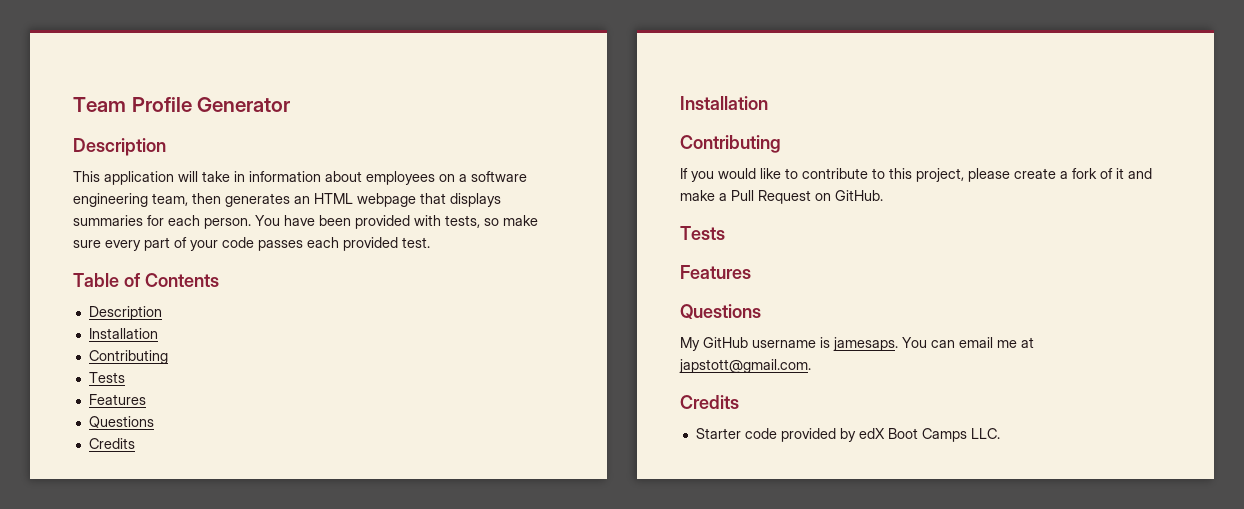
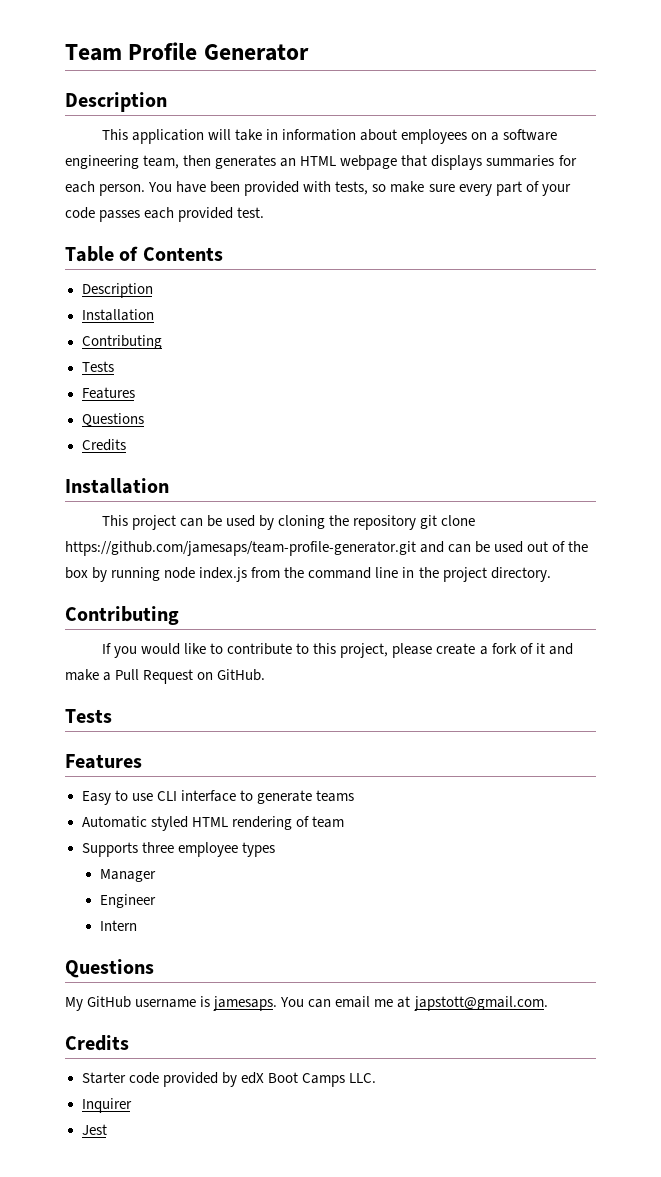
(768, 103) none -> [101,515,476,530] [65,541,589,556] [65,567,551,582] // This project can be used by cloning the repository git clone https://github.com/jamesaps/team-profile-generator.git and can be used out of the box by running node index.js from the command line in the project directory.
(751, 272) none -> [81,790,354,805] [81,816,344,831] [81,842,275,857] [99,869,156,882] [99,894,156,908] [99,920,137,931] // Easy to use CLI interface to generate teams // Automatic styled HTML rendering of team // Supports three employee types // Manager // Engineer // Intern
(1000, 433) none -> [81,1098,132,1113] [81,1124,107,1135] // Inquirer // Jest

